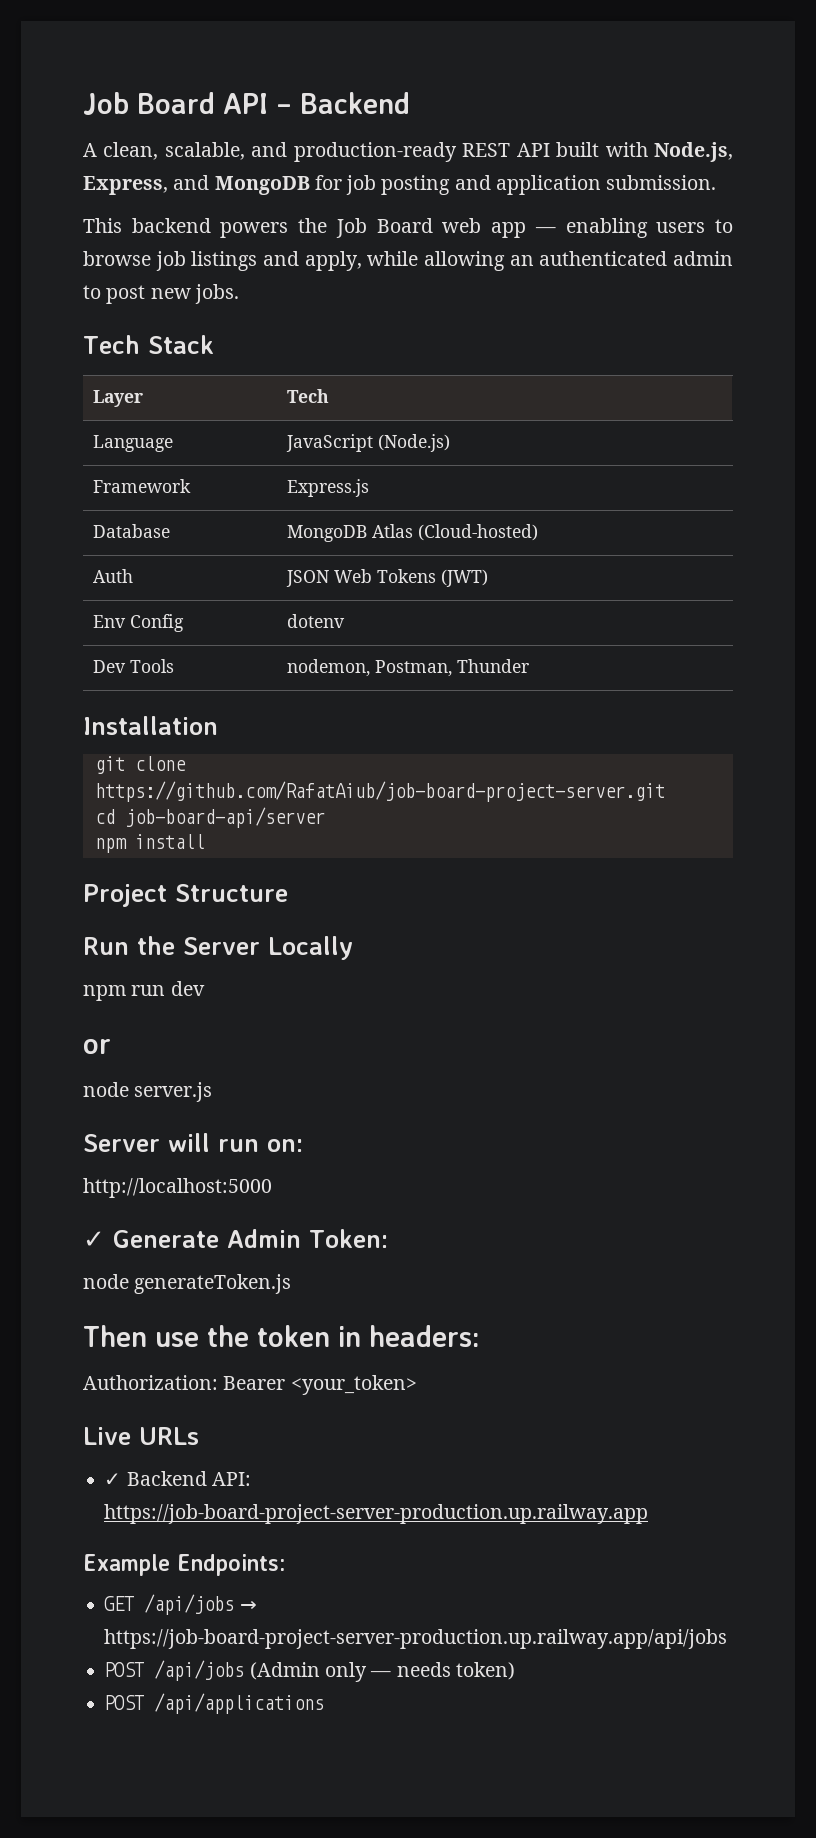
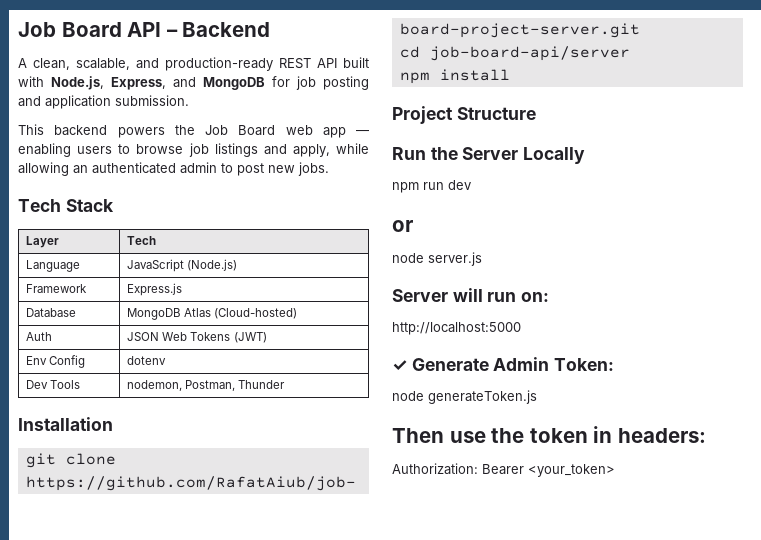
[83,1427,199,1445] [104,1471,251,1486] [104,1504,649,1524] [83,1554,286,1576] [104,1594,257,1615] [104,1629,728,1649] [104,1660,515,1682] [104,1693,325,1714] // Live URLs // ✓ Backend API: https://job-board-project-server-production.up.railway.app // Example Endpoints: // GET /api/jobs → https://job-board-project-server-production.up.railway.app/api/jobs // POST /api/jobs (Admin only — needs token) // POST /api/applications -> (615, 470) none

